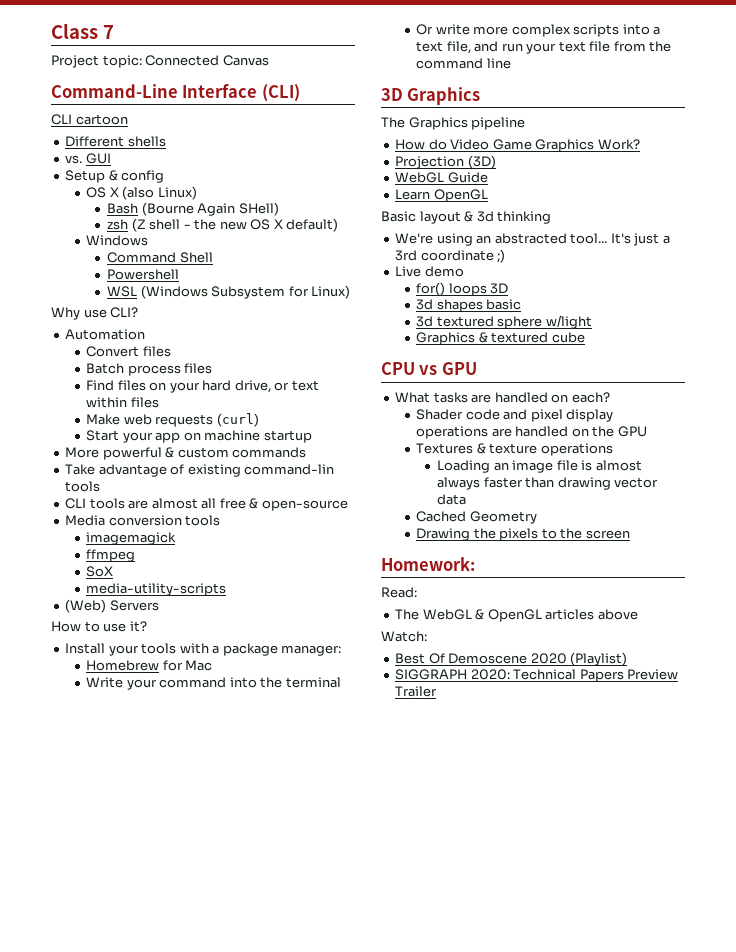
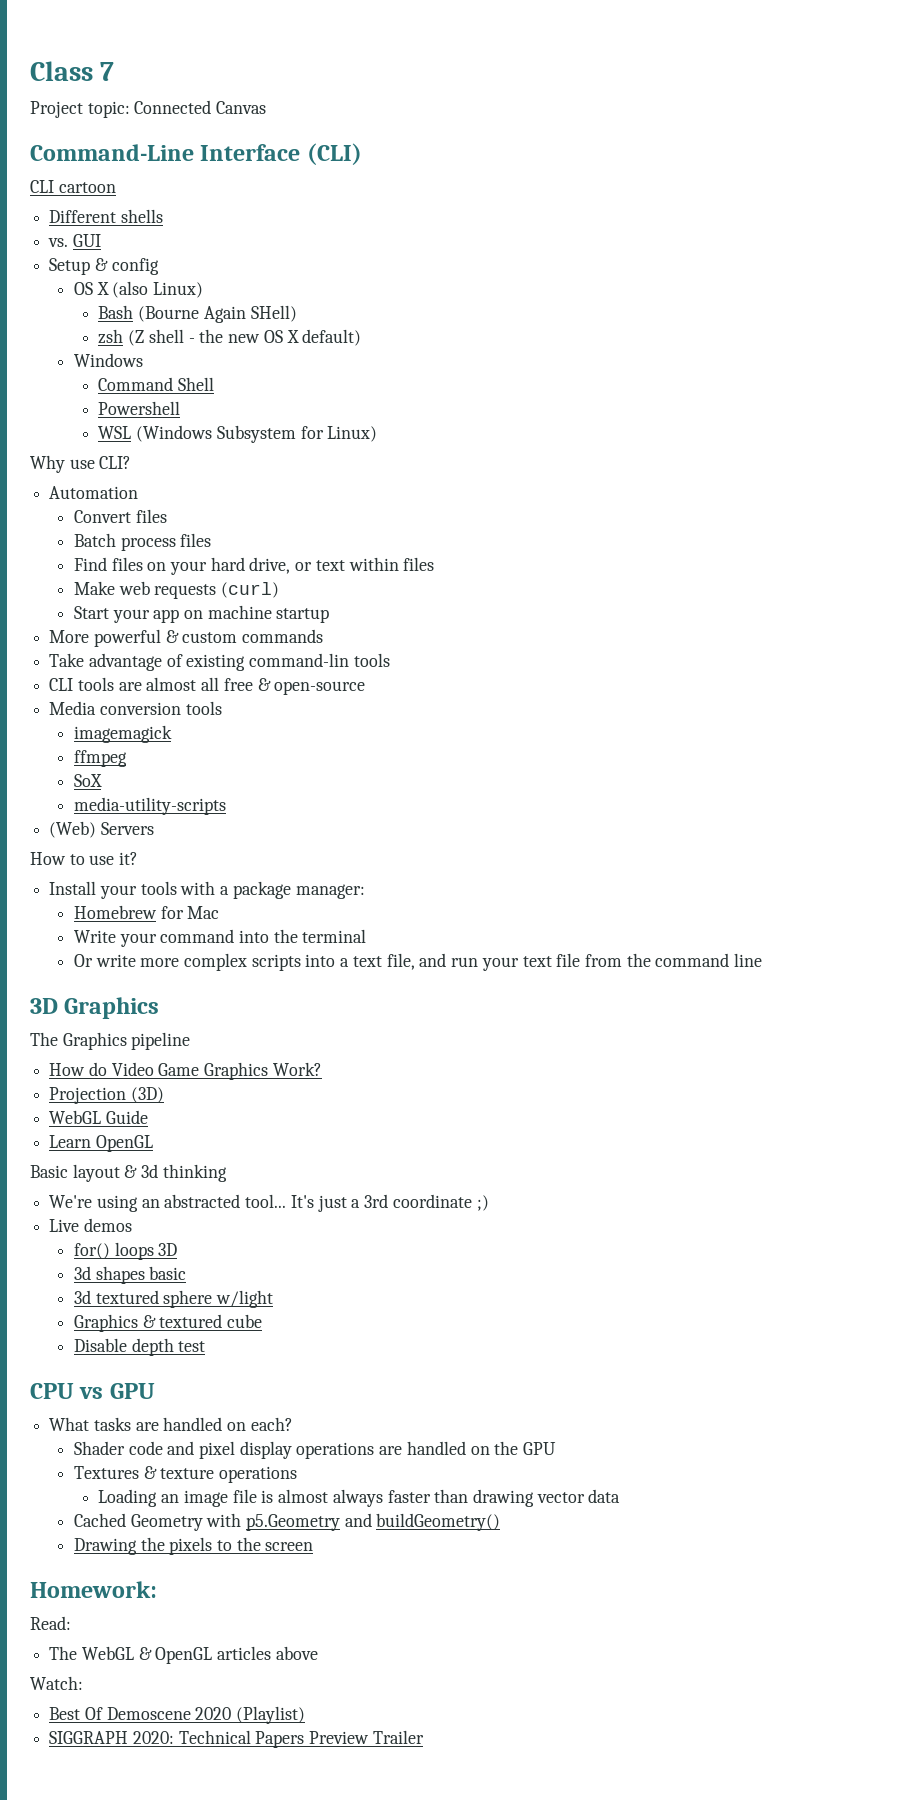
[424,266,464,277] demo -> [83,1218,132,1232] demos
(585, 337) none -> [73,1338,206,1356] // Disable depth test
(537, 517) none -> [206,1513,501,1531] with p5.Geometry and buildGeometry()

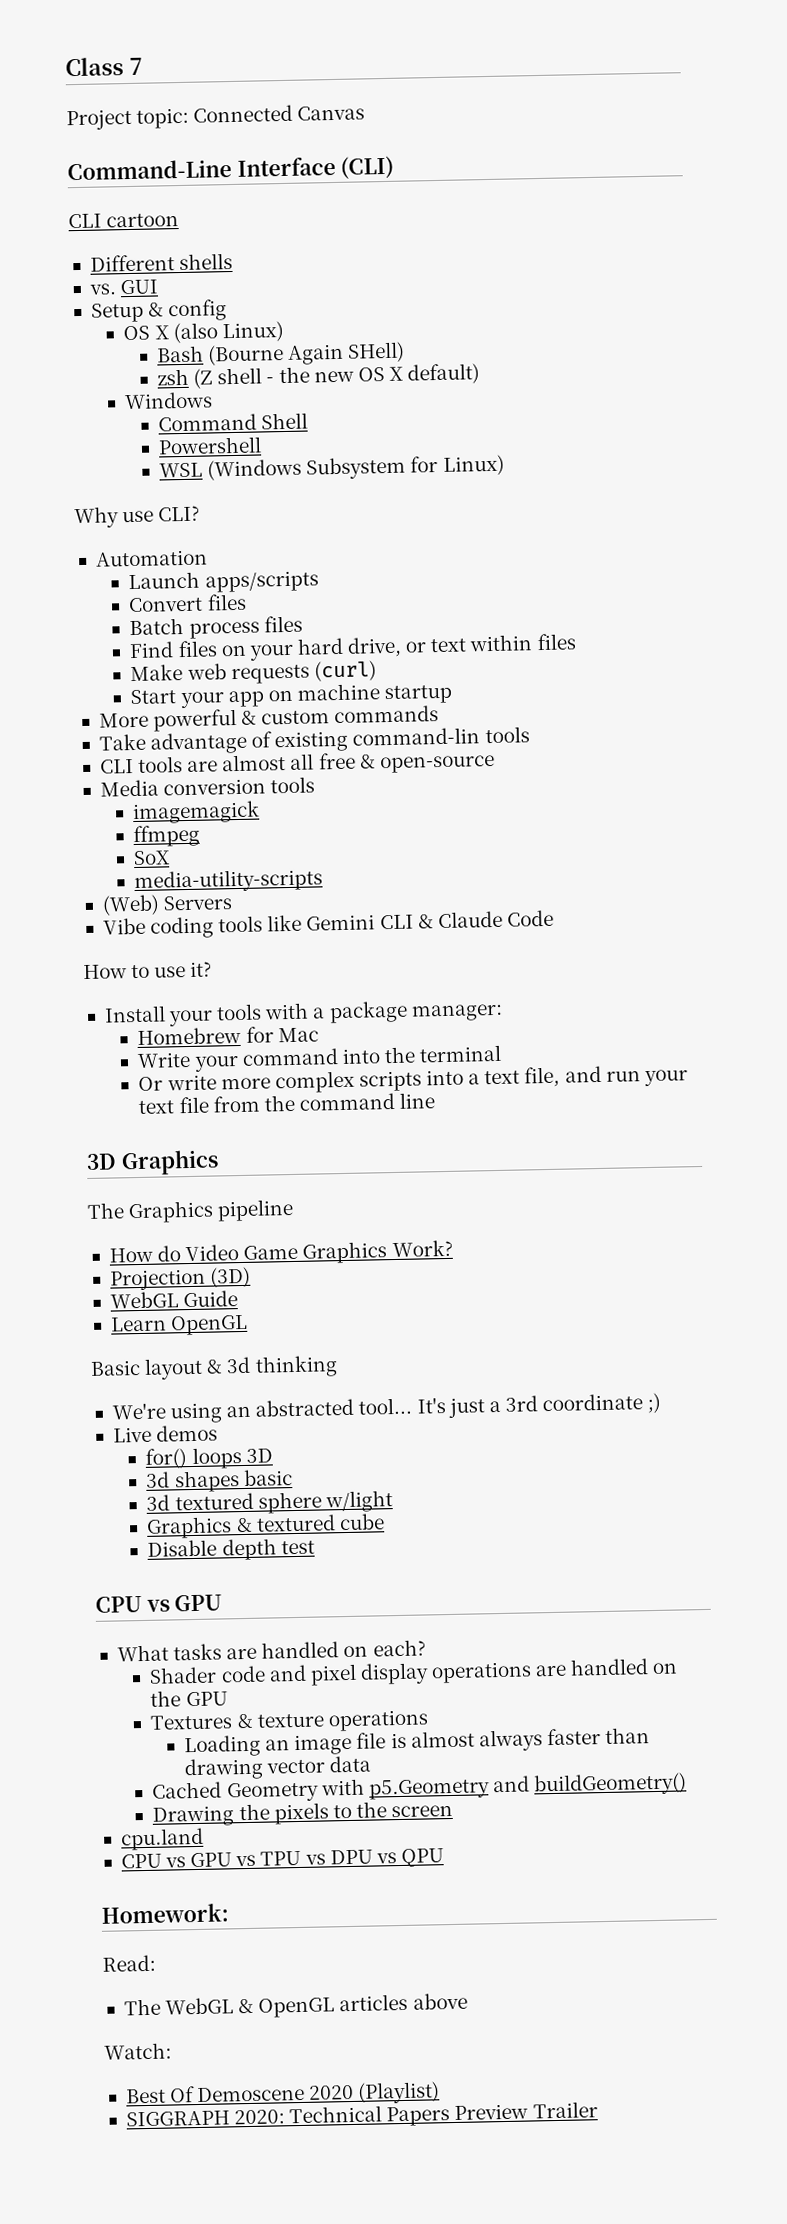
(139, 492) none -> [128,570,319,593] // Launch apps/scripts
(154, 828) none -> [102,909,554,939] // Vibe coding tools like Gemini CLI & Claude Code
(314, 1546) none -> [119,1827,204,1851] [120,1848,444,1869] // cpu.land // CPU vs GPU vs TPU vs DPU vs QPU

